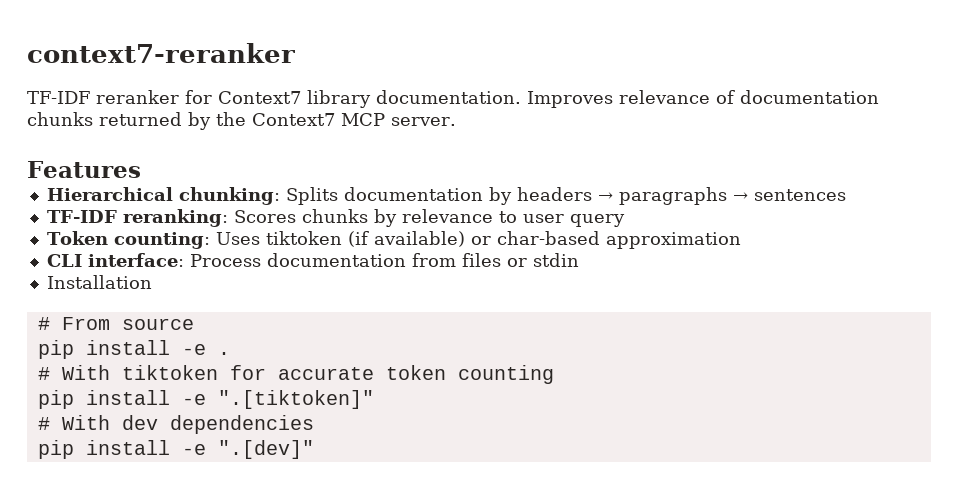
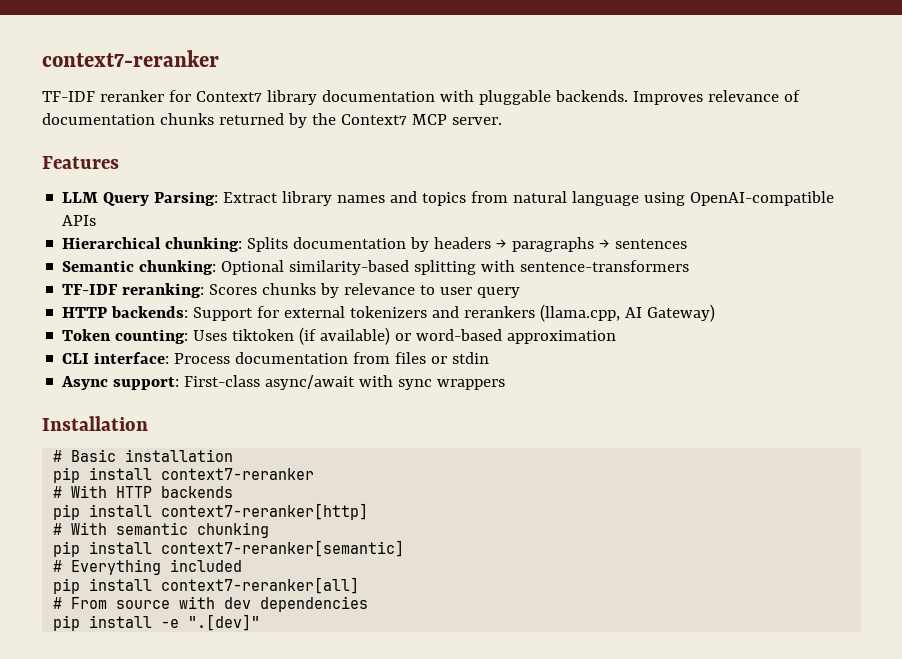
[375,90,521,104] documentation. -> [321,90,628,105] documentation with pluggable backends.
(141, 169) none -> [62,191,835,206] [62,215,97,226] // LLM Query Parsing: Extract library names and topics from natural language using OpenAI-compatible APIs
(846, 195) none -> [62,260,690,275] // Semantic chunking: Optional similarity-based splitting with sentence-transformers
(625, 220) none -> [62,304,716,322] // HTTP backends: Support for external tokenizers and rerankers (llama.cpp, AI Gateway)
[496,231,600,245] char-based -> [416,329,503,341] word-based
[46,275,152,289] [37,317,194,330] [37,340,230,359] [37,365,554,384] [37,390,374,409] [37,415,110,430] Installation // # From source // pip install -e . // # With tiktoken for accurate token counting // pip install -e ".[tiktoken]" // # With -> [61,375,506,390] [42,416,148,431] [53,449,234,462] [53,467,315,483] [53,485,234,498] [53,503,369,520] [53,522,270,538] [53,540,405,557] [53,559,243,575] [53,577,360,594] [53,596,216,609] Async support: First-class async/await with sync wrappers // Installation // # Basic installation // pip install context7-reranker // # With HTTP backends // pip install context7-reranker[http] // # With semantic chunking // pip install context7-reranker[semantic] // # Everything included // pip install context7-reranker[all] // # From source with

